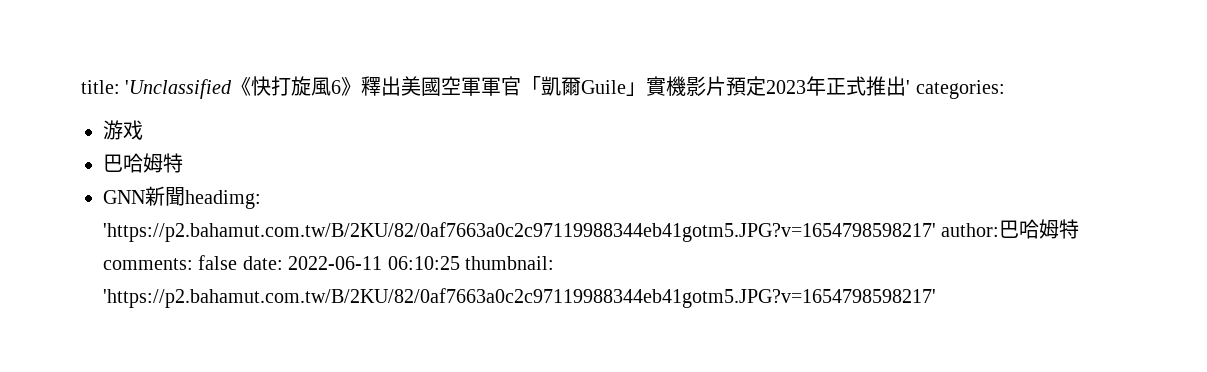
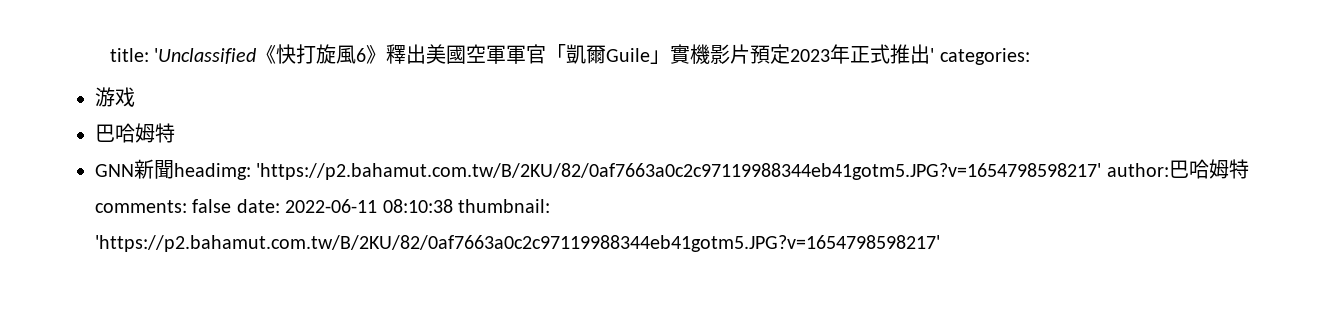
[387,256,460,270] 06:10:25 -> [382,199,453,213] 08:10:38

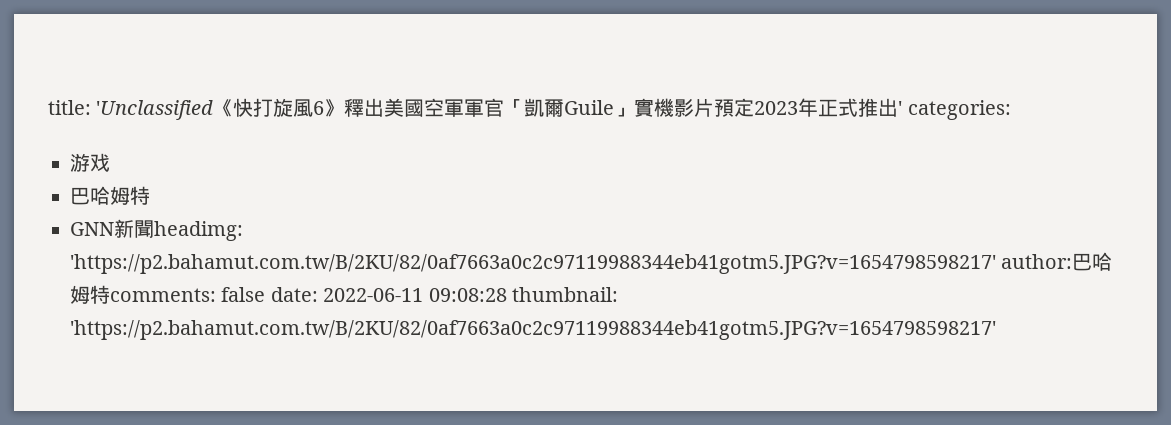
[382,199,453,213] 08:10:38 -> [428,288,507,302] 09:08:28

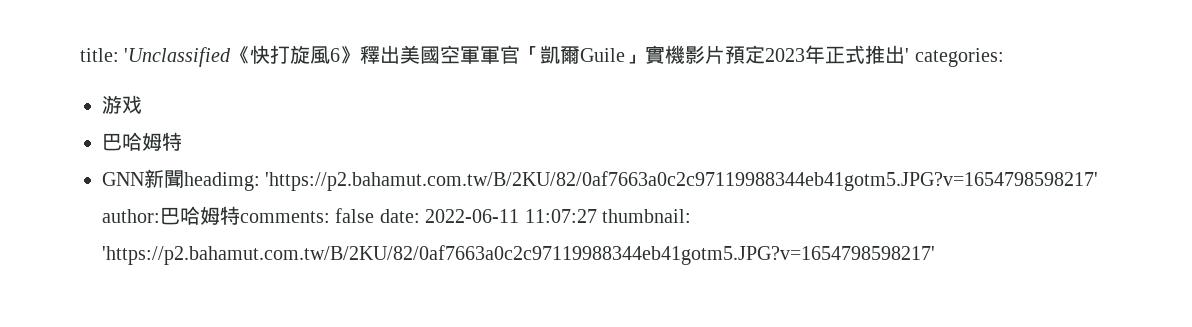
[428,288,507,302] 09:08:28 -> [524,209,597,223] 11:07:27

